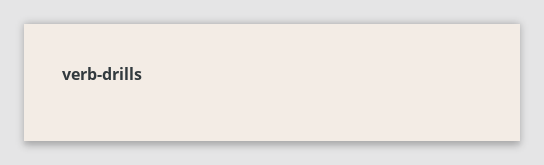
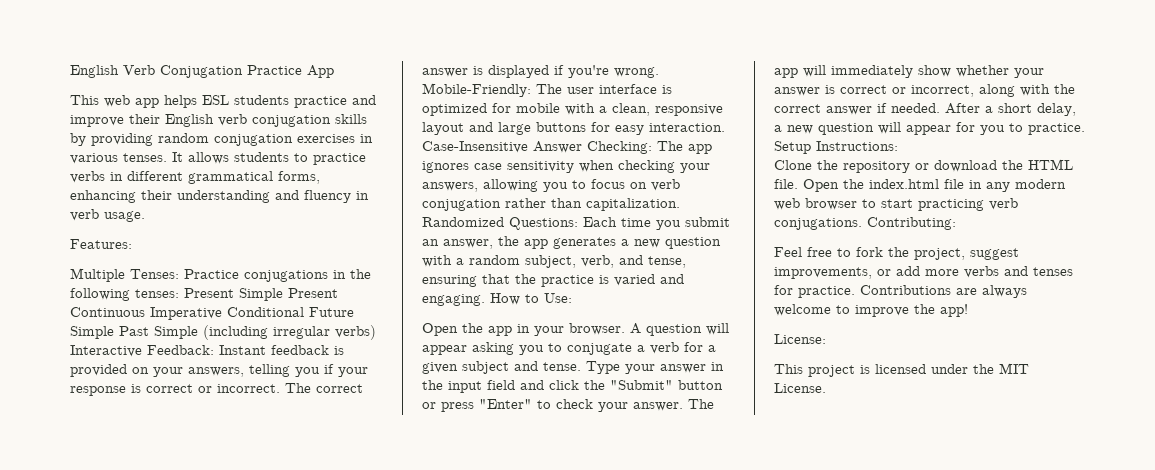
[62,67,142,80] verb-drills -> [70,65,334,78] [70,95,376,108] [70,114,367,127] [70,133,373,146] [70,152,366,165] [70,171,320,184] [70,190,369,203] [70,209,145,222] [70,239,132,249] [70,268,371,282] [70,288,338,301] [70,307,354,320] [70,325,376,340] [70,345,344,357] [70,364,368,377] [70,383,363,396] [422,65,659,78] [422,83,672,97] [422,103,723,116] [422,122,725,135] [422,141,712,154] [422,160,710,173] [422,179,680,192] [422,198,680,211] [422,217,730,230] [422,236,721,249] [422,255,686,268] [422,274,684,287] [422,293,572,306] [422,323,729,336] [422,342,716,355] [422,361,724,374] [422,380,723,393] [422,399,714,412] [774,65,1044,78] [774,84,1075,97] [774,103,1076,116] [774,122,1085,135] [774,141,898,154] [774,159,1073,173] [774,179,1066,192] [774,198,1018,211] [774,217,956,230] [774,247,1019,260] [774,266,1073,279] [774,285,1027,298] [774,304,968,317] [774,334,826,344] [774,363,1029,377] [774,383,826,393] English Verb Conjugation Practice App // This web app helps ESL students practice and improve their English verb conjugation skills by providing random conjugation exercises in various tenses. It allows students to practice verbs in different grammatical forms, enhancing their understanding and fluency in verb usage. // Features: // Multiple Tenses: Practice conjugations in the following tenses: Present Simple Present Continuous Imperative Conditional Future Simple Past Simple (including irregular verbs) Interactive Feedback: Instant feedback is provided on your answers, telling you if your response is correct or incorrect. The correct answer is displayed if you're wrong. Mobile-Friendly: The user interface is optimized for mobile with a clean, responsive layout and large buttons for easy interaction. Case-Insensitive Answer Checking: The app ignores case sensitivity when checking your answers, allowing you to focus on verb conjugation rather than capitalization. Randomized Questions: Each time you submit an answer, the app generates a new question with a random subject, verb, and tense, ensuring that the practice is varied and engaging. How to Use: // Open the app in your browser. A question will appear asking you to conjugate a verb for a given subject and tense. Type your answer in the input field and click the "Submit" button or press "Enter" to check your answer. The app will immediately show whether your answer is correct or incorrect, along with the correct answer if needed. After a short delay, a new question will appear for you to practice. Setup Instructions: // Clone the repository or download the HTML file. Open the index.html file in any modern web browser to start practicing verb conjugations. Contributing: // Feel free to fork the project, suggest improvements, or add more verbs and tenses for practice. Contributions are always welcome to improve the app! // License: // This project is licensed under the MIT License.

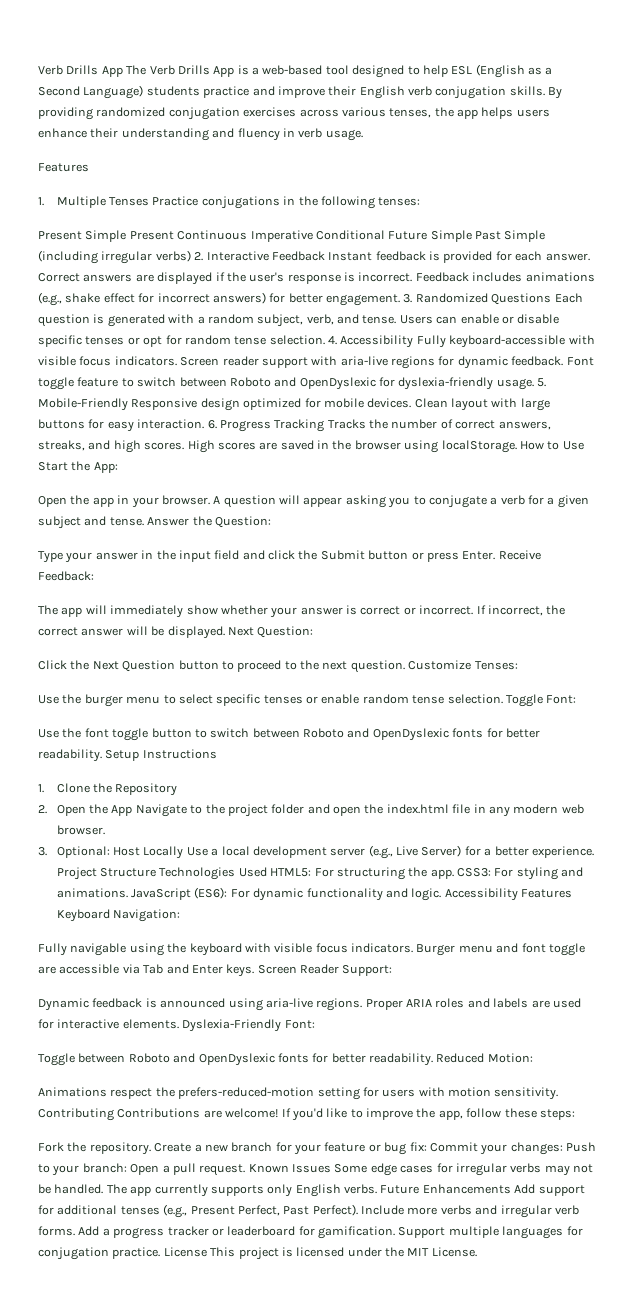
[70,65,334,78] [70,95,229,108] English Verb Conjugation Practice App // This web app helps ESL -> [38,64,553,78] [38,85,144,99] Verb Drills App The Verb Drills App is a web-based tool designed to help ESL (English as a Second Language)
[335,114,367,124] [70,133,373,146] [70,152,366,165] [70,171,320,184] [70,190,136,203] skills by providing random conjugation exercises in various tenses. It allows students to practice verbs in different grammatical forms, enhancing -> [509,86,563,99] [38,107,550,120] [38,128,87,138] skills. By providing randomized conjugation exercises across various tenses, the app helps users enhance
[70,239,132,249] [70,268,179,282] Features: // Multiple Tenses: -> [38,163,89,172] [38,196,150,208] Features // 1. Multiple Tenses
(179, 293) none -> (421, 201) //
[70,345,214,357] Interactive Feedback: -> [194,251,325,261] 2. Interactive Feedback
[132,364,368,377] [70,383,363,396] [422,65,659,78] [422,83,672,97] [422,103,723,116] [422,122,725,135] [422,141,712,154] [422,160,710,173] [422,179,680,192] [422,198,680,211] [422,217,730,230] [422,236,721,249] on your answers, telling you if your response is correct or incorrect. The correct answer is displayed if you're wrong. Mobile-Friendly: The user interface is optimized for mobile with a clean, responsive layout and large buttons for easy interaction. Case-Insensitive Answer Checking: The app ignores case sensitivity when checking your answers, allowing you to focus on verb conjugation rather than capitalization. Randomized Questions: Each time you submit an answer, the app generates a new question -> [495,251,590,261] [38,272,595,285] [38,292,583,306] [38,314,165,327] for each answer. Correct answers are displayed if the user's response is incorrect. Feedback includes animations (e.g., shake effect for incorrect answers) for better engagement. 3. Randomized Questions Each question is generated
[648,256,686,268] [422,274,684,287] [422,293,572,306] tense, ensuring that the practice is varied and engaging. How to Use: -> [362,314,560,324] [38,335,595,348] [38,356,594,369] [38,377,547,390] [38,398,550,411] [38,419,551,432] [38,440,584,453] [38,461,118,473] tense. Users can enable or disable specific tenses or opt for random tense selection. 4. Accessibility Fully keyboard-accessible with visible focus indicators. Screen reader support with aria-live regions for dynamic feedback. Font toggle feature to switch between Roboto and OpenDyslexic for dyslexia-friendly usage. 5. Mobile-Friendly Responsive design optimized for mobile devices. Clean layout with large buttons for easy interaction. 6. Progress Tracking Tracks the number of correct answers, streaks, and high scores. High scores are saved in the browser using localStorage. How to Use Start the App:
(581, 366) none -> [147,516,271,528] Answer the Question: //
[610,380,673,390] "Submit" -> [320,550,365,560] Submit
[479,399,683,412] "Enter" to check your answer. -> [462,550,541,560] [38,571,94,581] Enter. Receive Feedback: //
[911,84,1075,97] [774,103,1076,116] [774,122,1085,135] [774,141,898,154] [774,159,1073,173] [774,179,839,192] incorrect, along with the correct answer if needed. After a short delay, a new question will appear for you to practice. Setup Instructions: // Clone the repository or download the HTML file. Open -> [419,605,566,616] [38,626,314,639] [38,660,518,673] [38,694,577,707] [38,728,540,741] [38,749,217,762] [38,783,178,796] [38,804,362,817] incorrect. If incorrect, the correct answer will be displayed. Next Question: // Click the Next Question button to proceed to the next question. Customize Tenses: // Use the burger menu to select specific tenses or enable random tense selection. Toggle Font: // Use the font toggle button to switch between Roboto and OpenDyslexic fonts for better readability. Setup Instructions // 1. Clone the Repository // 2. Open the App Navigate to the project folder and open
[805,198,1018,211] [774,217,956,230] [774,247,1019,260] [774,266,1073,279] [774,285,1027,298] [774,304,968,317] [774,334,826,344] browser to start practicing verb conjugations. Contributing: // Feel free to fork the project, suggest improvements, or add more verbs and tenses for practice. Contributions are always welcome to improve the app! // License: // -> [56,825,105,835] [38,845,594,859] [56,867,584,880] [56,887,573,901] [56,909,181,922] [38,943,585,956] [38,964,393,977] [38,998,581,1011] [38,1019,315,1032] [38,1053,533,1066] [38,1087,559,1100] [38,1108,575,1121] [38,1142,596,1155] [38,1163,593,1176] [38,1184,585,1197] [38,1204,579,1218] [38,1226,583,1239] [38,1247,207,1260] browser. // 3. Optional: Host Locally Use a local development server (e.g., Live Server) for a better experience. Project Structure Technologies Used HTML5: For structuring the app. CSS3: For styling and animations. JavaScript (ES6): For dynamic functionality and logic. Accessibility Features Keyboard Navigation: // Fully navigable using the keyboard with visible focus indicators. Burger menu and font toggle are accessible via Tab and Enter keys. Screen Reader Support: // Dynamic feedback is announced using aria-live regions. Proper ARIA roles and labels are used for interactive elements. Dyslexia-Friendly Font: // Toggle between Roboto and OpenDyslexic fonts for better readability. Reduced Motion: // Animations respect the prefers-reduced-motion setting for users with motion sensitivity. Contributing Contributions are welcome! If you'd like to improve the app, follow these steps: // Fork the repository. Create a new branch for your feature or bug fix: Commit your changes: Push to your branch: Open a pull request. Known Issues Some edge cases for irregular verbs may not be handled. The app currently supports only English verbs. Future Enhancements Add support for additional tenses (e.g., Present Perfect, Past Perfect). Include more verbs and irregular verb forms. Add a progress tracker or leaderboard for gamification. Support multiple languages for conjugation practice. License

